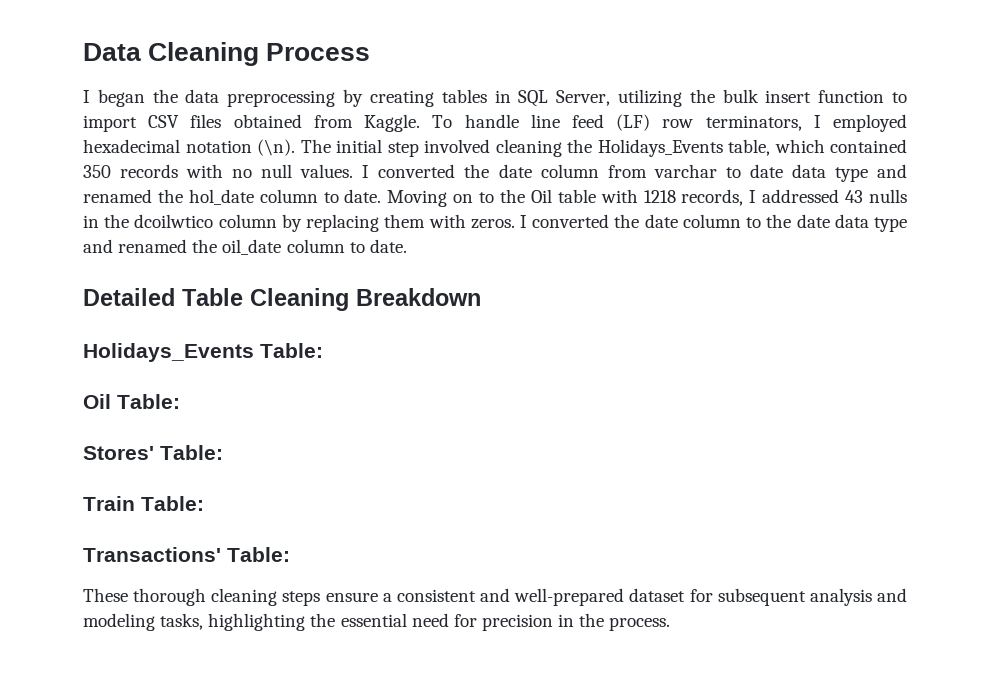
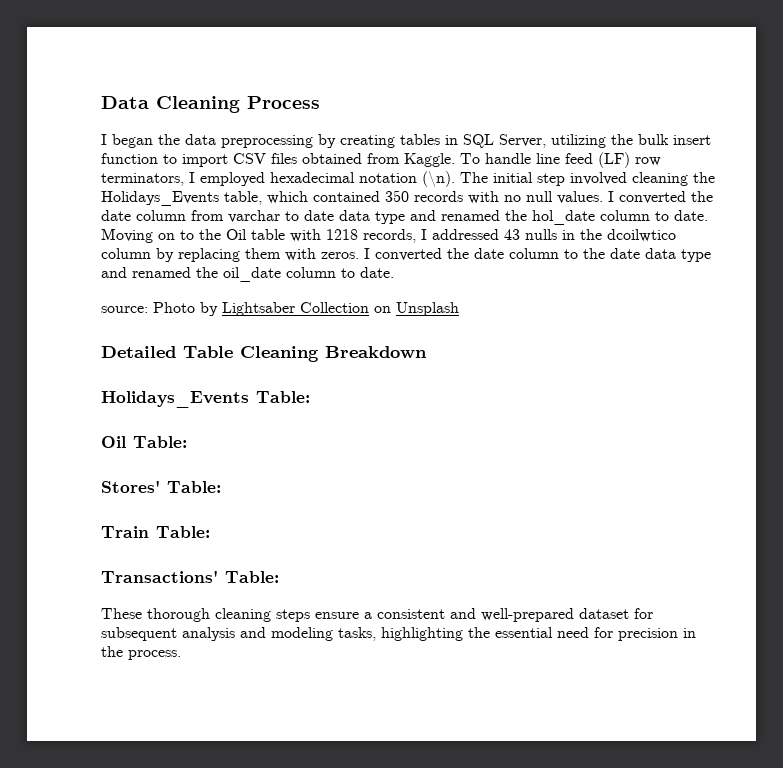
(407, 246) none -> [101,302,459,316] // source: Photo by Lightsaber Collection on Unsplash

